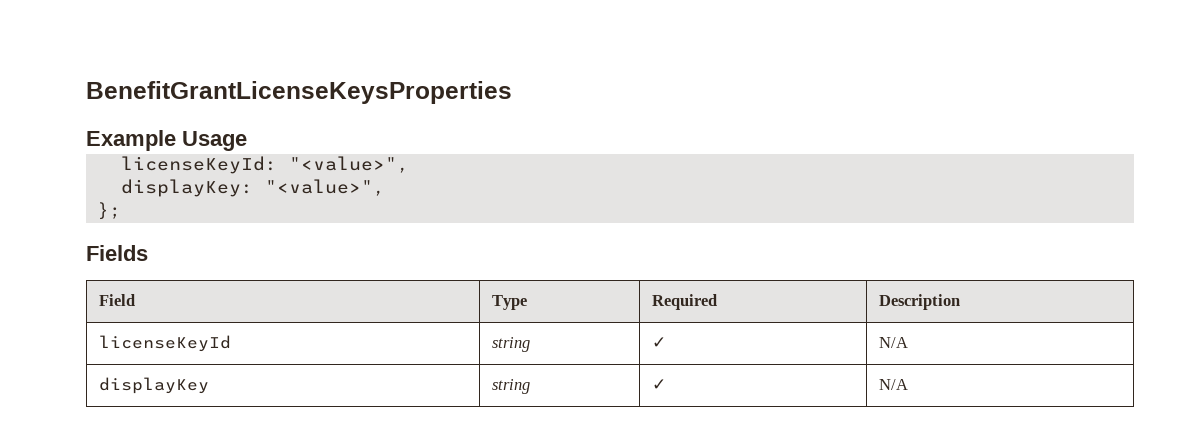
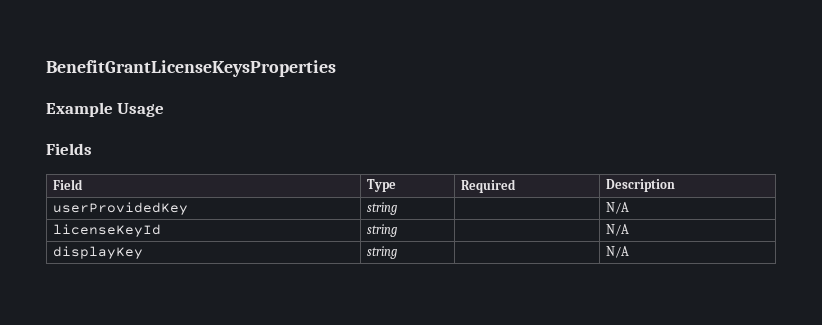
[121,156,410,174] [121,179,386,197] [97,202,122,220] // licenseKeyId: "<value>", // displayKey: "<value>", // }; -> (165, 110) none
(960, 302) none -> [52,202,188,215] [366,202,397,215] [605,202,629,214] // userProvidedKey | string | | N/A
[651,337,666,348] ✓ -> (397, 230) none
[651,379,666,390] ✓ -> (397, 252) none

